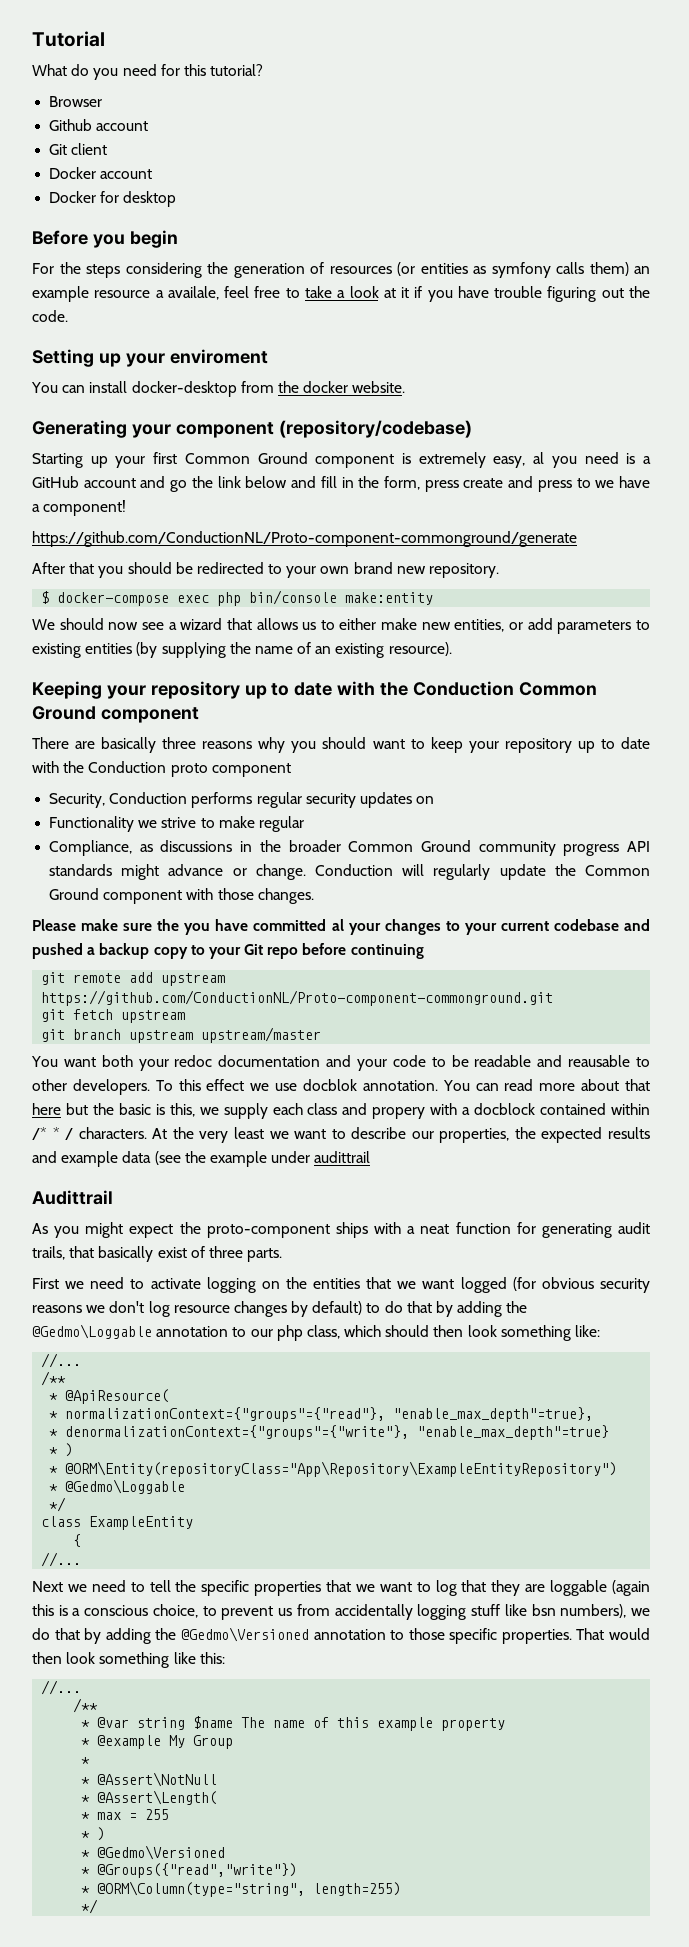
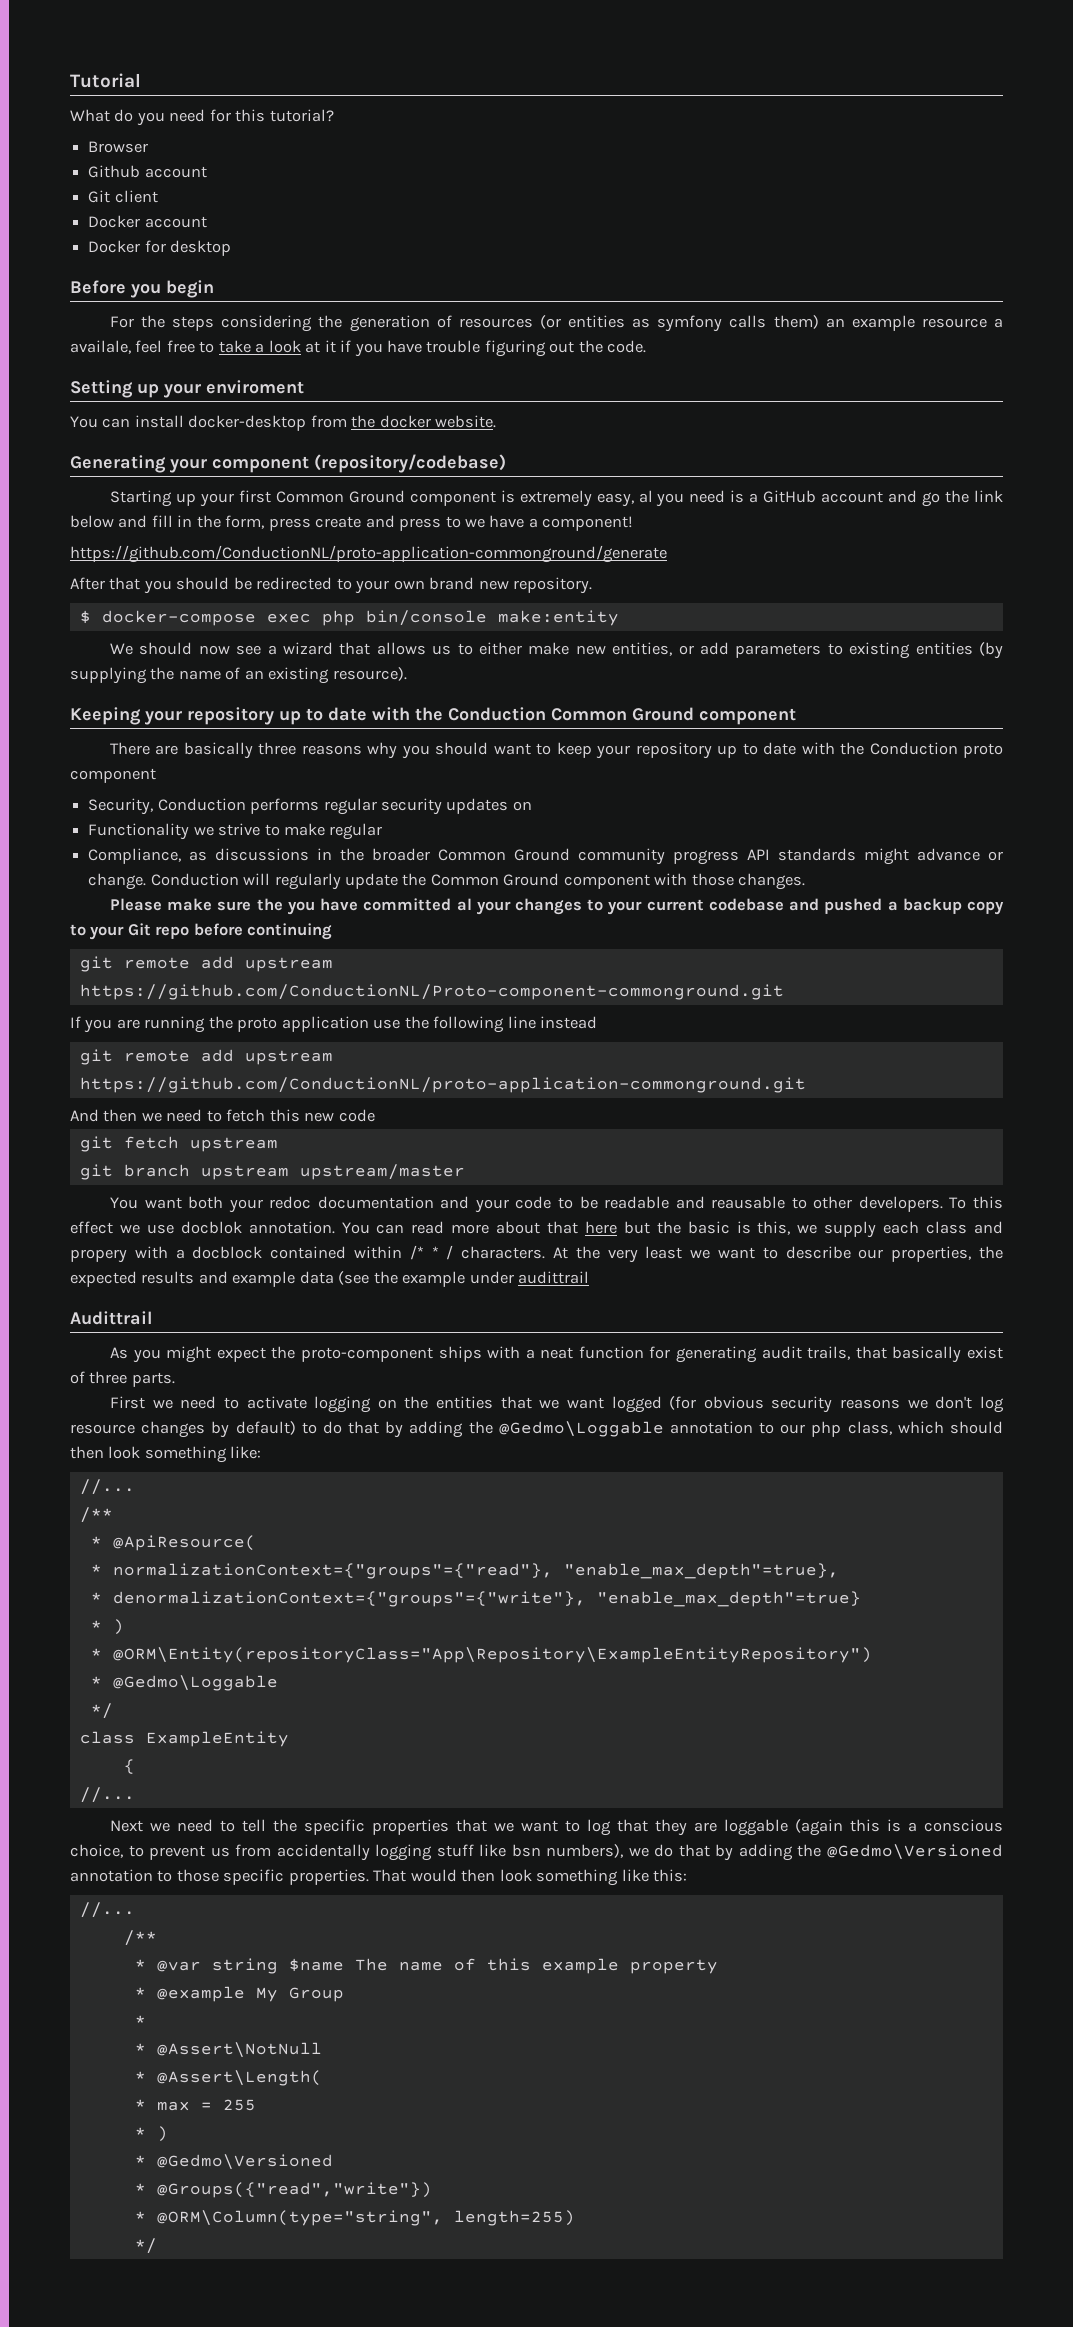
[32,531,577,547] https://github.com/ConductionNL/Proto-component-commonground/generate -> [70,545,667,563] https://github.com/ConductionNL/proto-application-commonground/generate
(554, 998) none -> [70,1016,598,1033] [79,1049,333,1065] [79,1077,806,1093] [70,1109,375,1122] // If you are running the proto application use the following line instead // git remote add upstream https://github.com/ConductionNL/proto-application-commonground.git // And then we need to fetch this new code

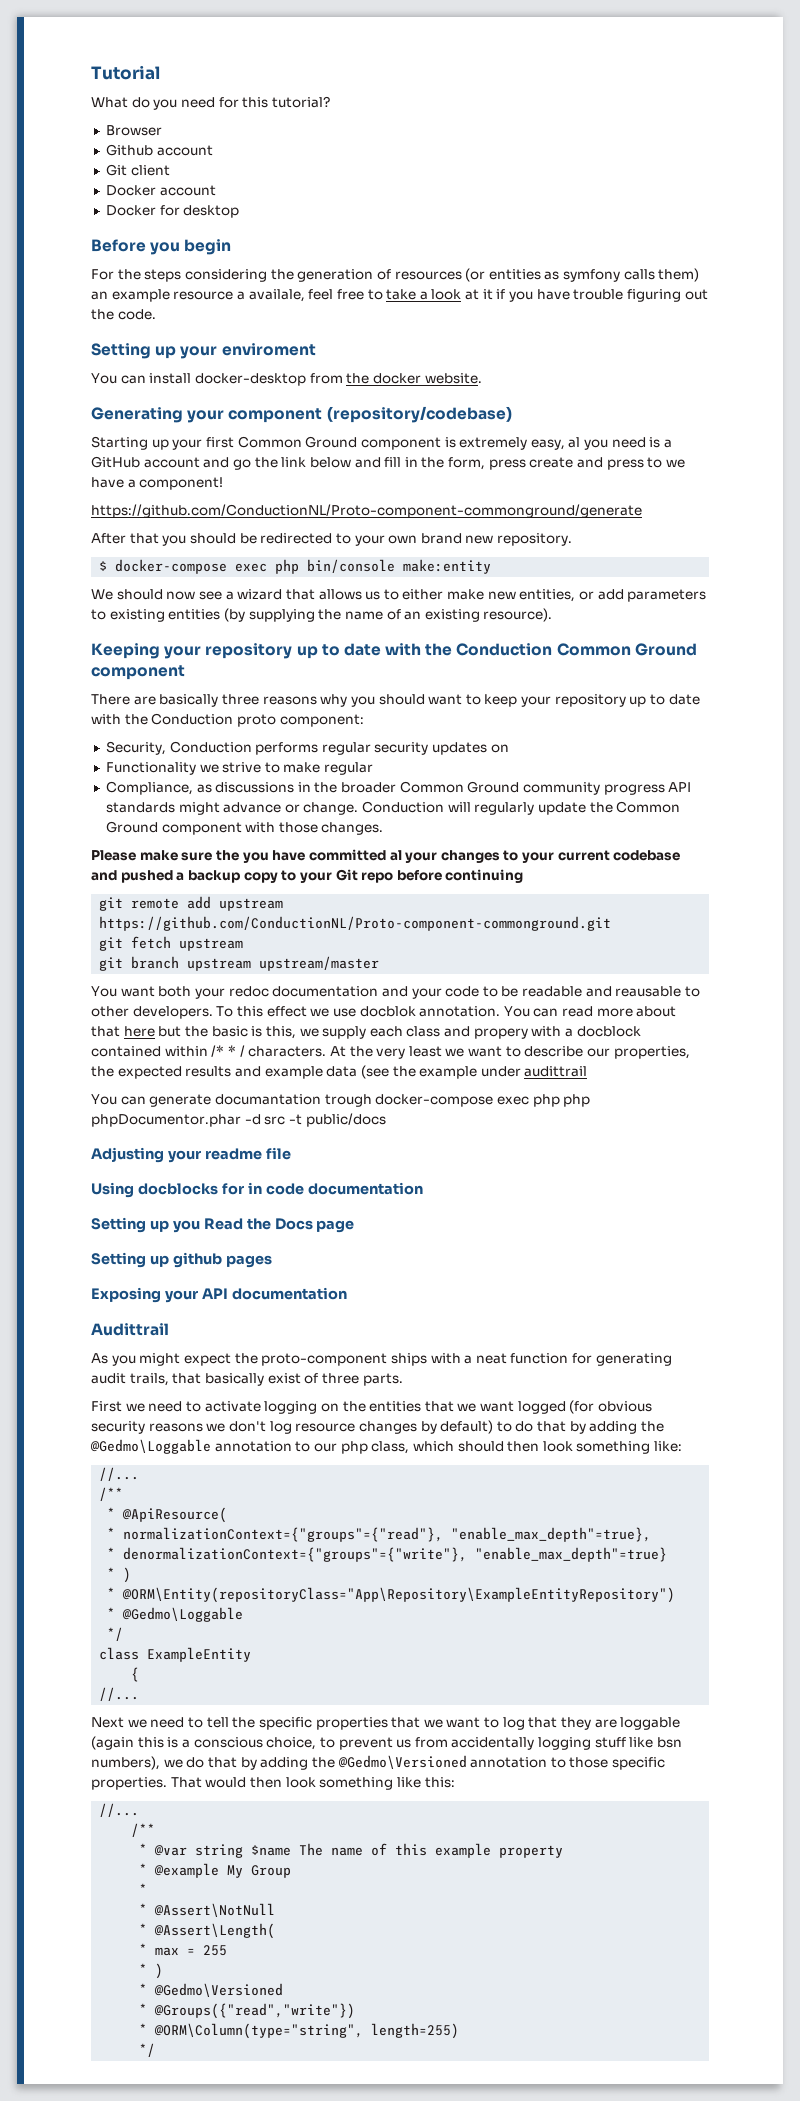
[70,545,667,563] https://github.com/ConductionNL/proto-application-commonground/generate -> [91,504,642,518] https://github.com/ConductionNL/Proto-component-commonground/generate
[70,768,156,783] component -> [279,714,364,727] component:
[70,1016,598,1033] [79,1049,333,1065] [79,1077,806,1093] [70,1109,375,1122] // If you are running the proto application use the following line instead // git remote add upstream https://github.com/ConductionNL/proto-application-commonground.git // And then we need to fetch this new code -> (612, 923) none
(590, 1277) none -> [91,1094,591,1107] [91,1113,386,1127] [91,1147,291,1163] [91,1182,423,1198] [91,1217,355,1233] [91,1252,272,1268] [91,1287,347,1303] // You can generate documantation trough docker-compose exec php php phpDocumentor.phar -d src -t public/docs // Adjusting your readme file // Using docblocks for in code documentation // Setting up you Read the Docs page // Setting up github pages // Exposing your API documentation

